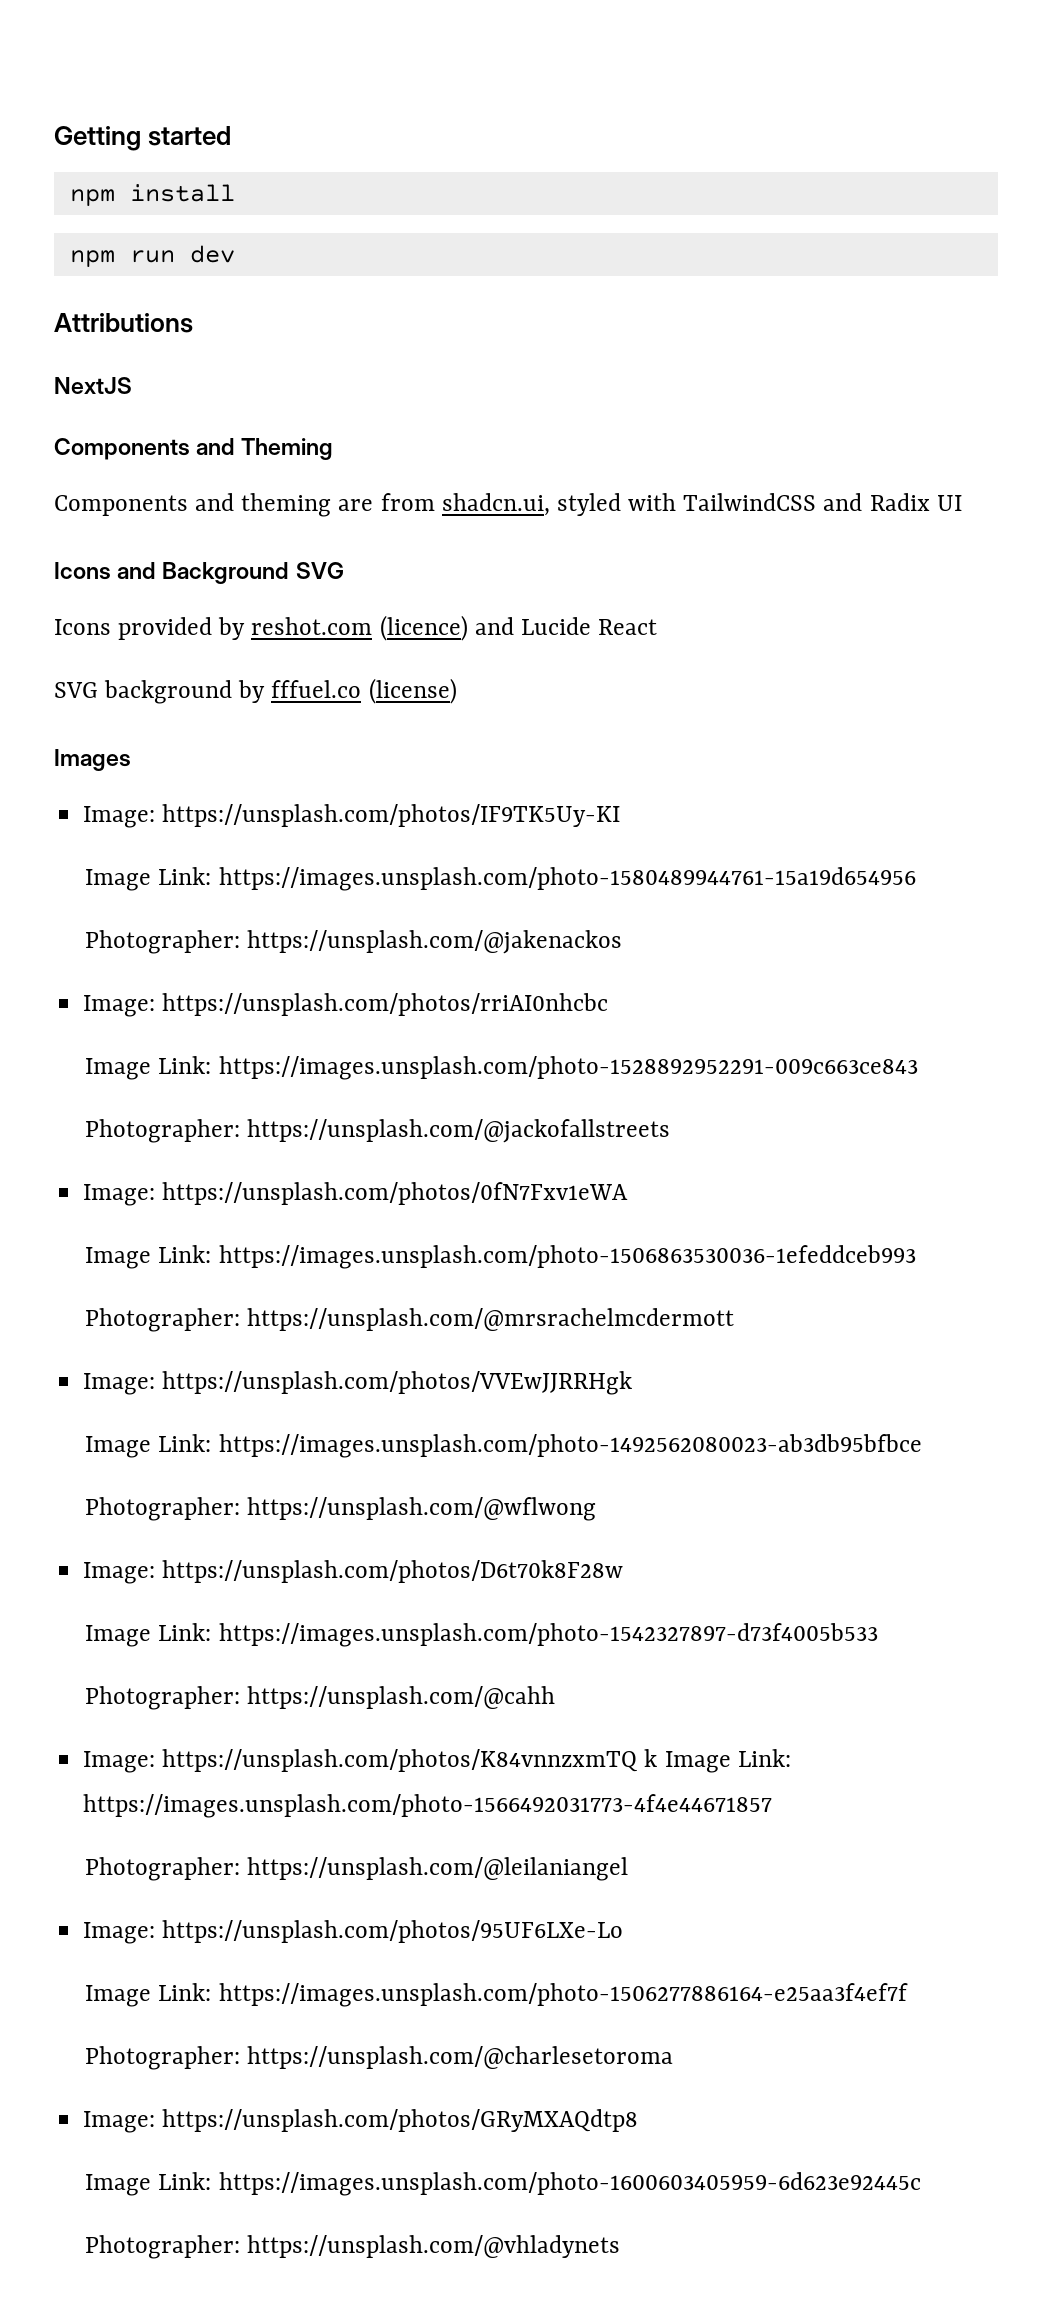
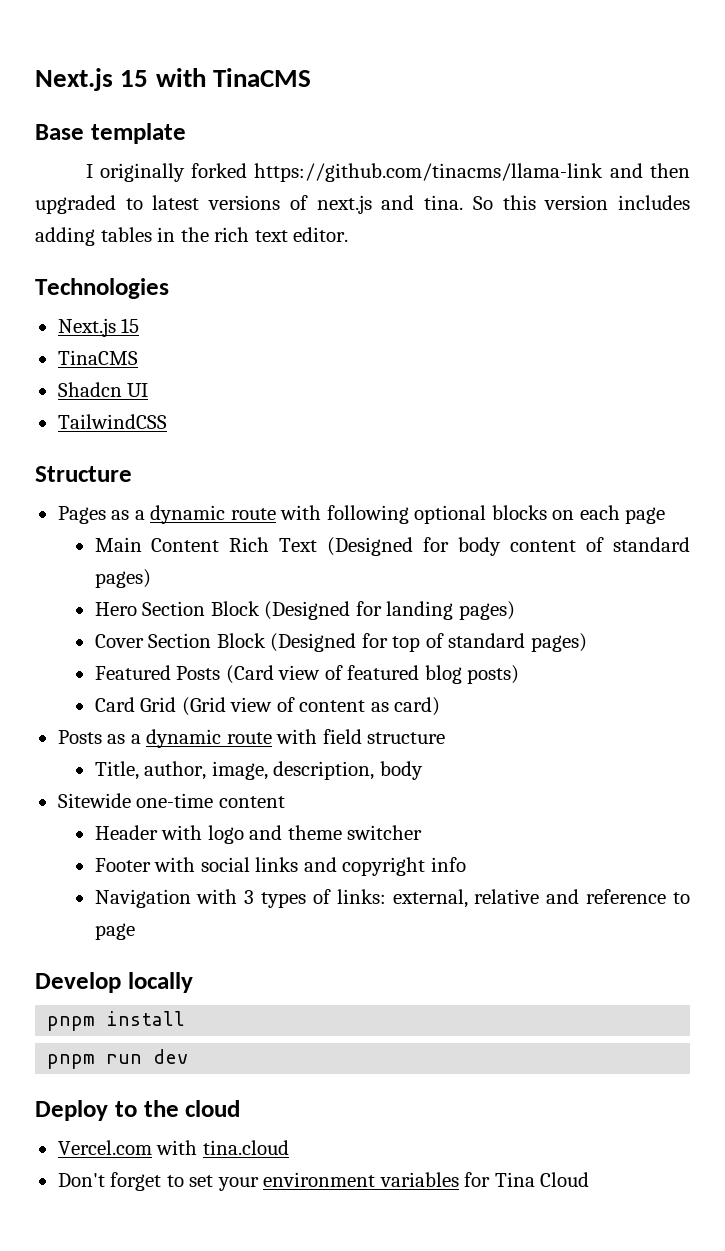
[54,126,232,151] [69,189,115,206] Getting started // npm -> [35,68,311,91] [35,123,186,144] [85,163,690,182] [35,195,691,214] [35,227,349,246] [35,278,169,299] [57,318,140,337] [57,350,138,365] [57,382,149,397] [57,414,167,429] [35,466,132,482] [57,505,666,524] [94,537,691,556] [94,569,151,588] [94,601,515,620] [94,633,587,652] [94,665,520,684] [94,697,441,716] [57,729,446,748] [94,761,423,780] [57,793,285,808] [94,825,423,844] [94,857,466,876] [94,889,691,908] [94,923,135,940] [35,972,193,993] [47,1016,96,1031] Next.js 15 with TinaCMS // Base template // I originally forked https://github.com/tinacms/llama-link and then upgraded to latest versions of next.js and tina. So this version includes adding tables in the rich text editor. // Technologies // Next.js 15 // TinaCMS // Shadcn UI // TailwindCSS // Structure // Pages as a dynamic route with following optional blocks on each page // Main Content Rich Text (Designed for body content of standard pages) // Hero Section Block (Designed for landing pages) // Cover Section Block (Designed for top of standard pages) // Featured Posts (Card view of featured blog posts) // Card Grid (Grid view of content as card) // Posts as a dynamic route with field structure // Title, author, image, description, body // Sitewide one-time content // Header with logo and theme switcher // Footer with social links and copyright info // Navigation with 3 types of links: external, relative and reference to page // Develop locally // pnpm
[69,250,115,267] npm -> [47,1054,96,1069] pnpm
[54,313,193,333] [54,377,132,394] [54,438,334,460] [54,493,962,517] [54,562,344,584] [54,615,658,641] [54,678,457,704] [54,749,131,771] [83,804,621,828] [85,867,916,891] [85,930,623,954] [83,993,609,1017] [85,1056,918,1080] [85,1119,671,1143] [83,1182,629,1206] [85,1245,916,1269] [85,1308,735,1332] [83,1371,633,1395] [85,1434,922,1458] [85,1497,597,1521] [83,1560,624,1584] [85,1623,878,1647] [85,1686,556,1710] [83,1749,791,1773] [83,1794,773,1818] [85,1857,629,1881] [83,1920,624,1944] [85,1983,908,2007] [85,2046,674,2070] [83,2109,639,2133] [85,2172,921,2196] [85,2235,621,2259] Attributions // NextJS // Components and Theming // Components and theming are from shadcn.ui, styled with TailwindCSS and Radix UI // Icons and Background SVG // Icons provided by reshot.com (licence) and Lucide React // SVG background by fffuel.co (license) // Images // Image: https://unsplash.com/photos/IF9TK5Uy-KI // Image Link: https://images.unsplash.com/photo-1580489944761-15a19d654956 // Photographer: https://unsplash.com/@jakenackos // Image: https://unsplash.com/photos/rriAI0nhcbc // Image Link: https://images.unsplash.com/photo-1528892952291-009c663ce843 // Photographer: https://unsplash.com/@jackofallstreets // Image: https://unsplash.com/photos/0fN7Fxv1eWA // Image Link: https://images.unsplash.com/photo-1506863530036-1efeddceb993 // Photographer: https://unsplash.com/@mrsrachelmcdermott // Image: https://unsplash.com/photos/VVEwJJRRHgk // Image Link: https://images.unsplash.com/photo-1492562080023-ab3db95bfbce // Photographer: https://unsplash.com/@wflwong // Image: https://unsplash.com/photos/D6t70k8F28w // Image Link: https://images.unsplash.com/photo-1542327897-d73f4005b533 // Photographer: https://unsplash.com/@cahh // Image: https://unsplash.com/photos/K84vnnzxmTQ k Image Link: https://images.unsplash.com/photo-1566492031773-4f4e44671857 // Photographer: https://unsplash.com/@leilaniangel // Image: https://unsplash.com/photos/95UF6LXe-Lo // Image Link: https://images.unsplash.com/photo-1506277886164-e25aa3f4ef7f // Photographer: https://unsplash.com/@charlesetoroma // Image: https://unsplash.com/photos/GRyMXAQdtp8 // Image Link: https://images.unsplash.com/photo-1600603405959-6d623e92445c // Photographer: https://unsplash.com/@vhladynets -> [35,1100,241,1121] [57,1140,289,1155] [57,1172,590,1191] Deploy to the cloud // Vercel.com with tina.cloud // Don't forget to set your environment variables for Tina Cloud

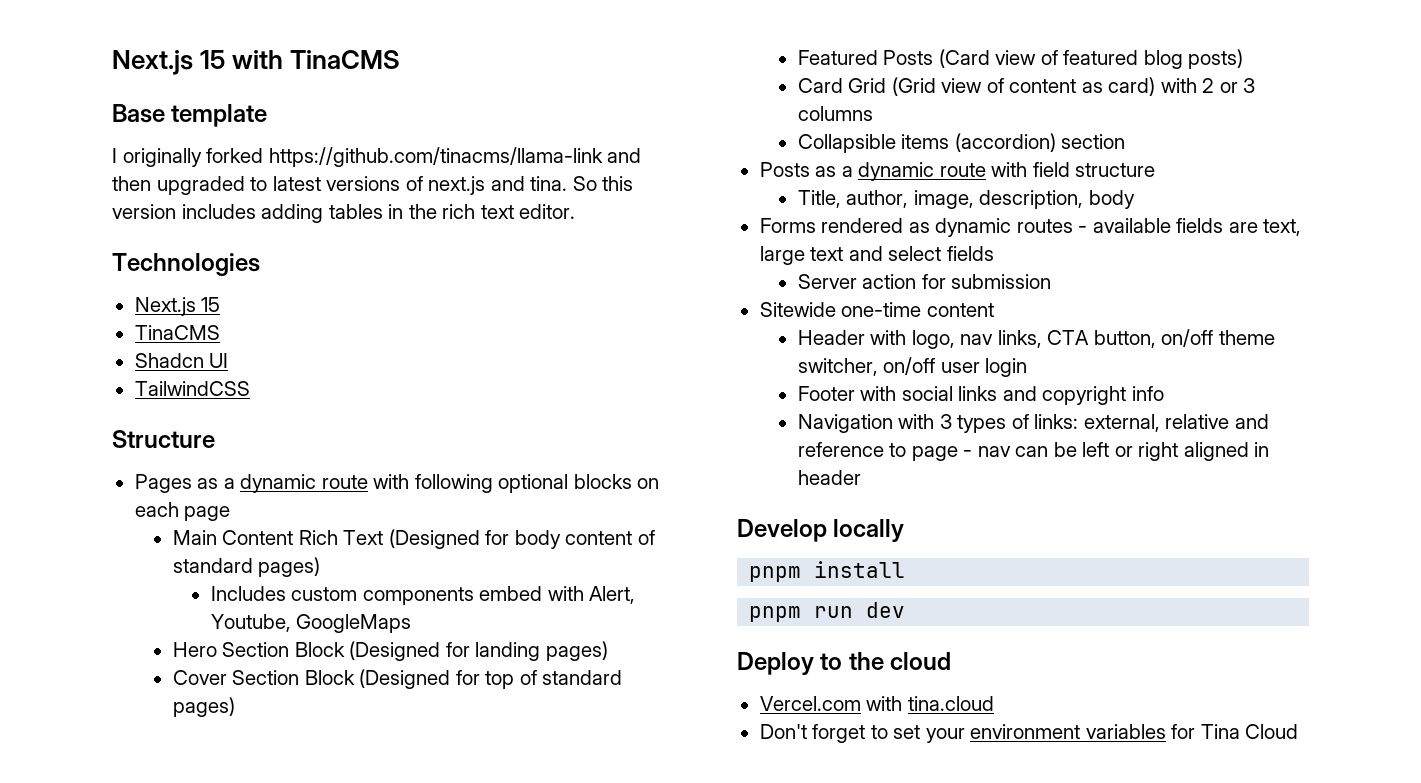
(151, 578) none -> [210,586,636,605] [210,614,412,633] // Includes custom components embed with Alert, Youtube, GoogleMaps
(441, 706) none -> [1160,78,1256,93] [797,106,873,121] [797,133,1126,153] with 2 or 3 columns // Collapsible items (accordion) section
(423, 770) none -> [759,218,1302,237] [759,246,994,265] [797,274,1052,289] // Forms rendered as dynamic routes - available fields are text, large text and select fields // Server action for submission
[207,825,423,844] logo and theme switcher -> [911,329,1275,349] [797,357,1028,377] logo, nav links, CTA button, on/off theme switcher, on/off user login
(135, 931) none -> [963,442,1270,461] [797,470,861,485] - nav can be left or right aligned in header

